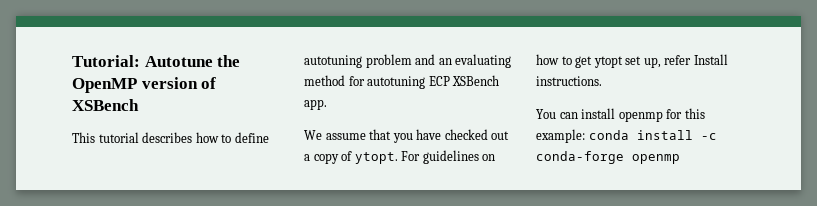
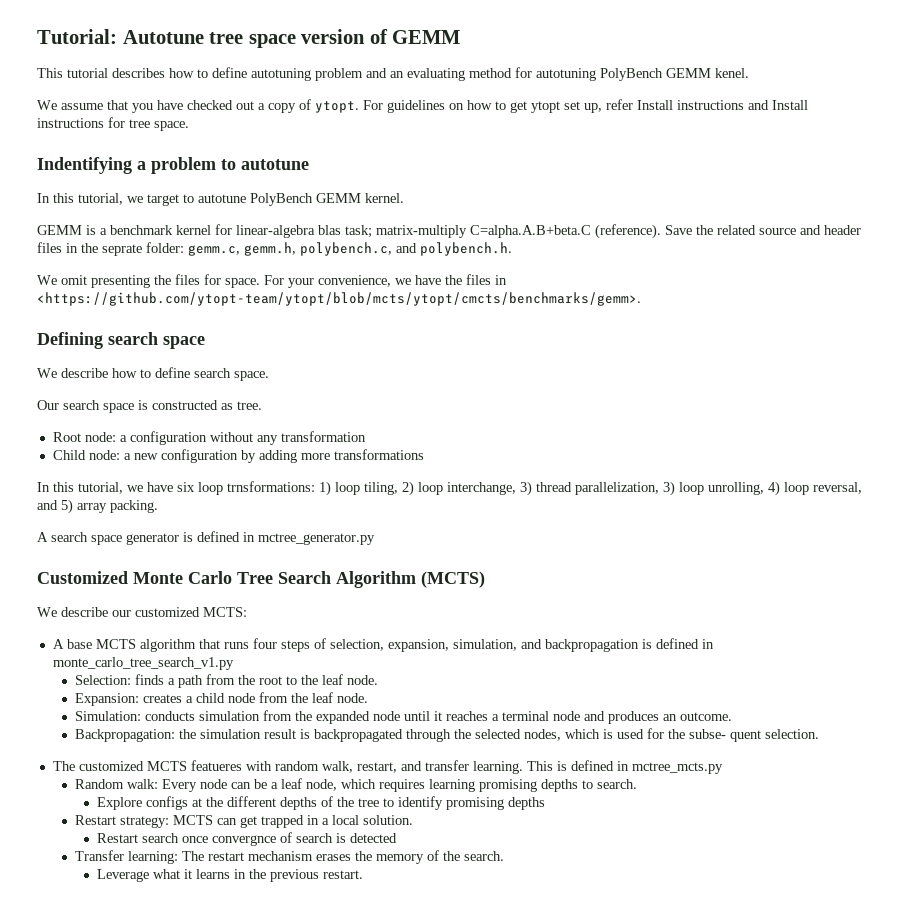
[217,55,241,67] [72,78,137,93] the OpenMP -> [209,32,296,48] tree space
[72,99,139,111] XSBench -> [392,30,461,44] GEMM
[428,75,500,86] [304,99,327,110] ECP XSBench app. -> [600,68,749,81] PolyBench GEMM kenel.
[536,76,602,86] [536,108,705,122] [536,129,717,143] [536,151,680,164] instructions. // You can install openmp for this example: conda install -c conda-forge openmp -> [677,100,808,110] [37,117,189,131] [37,157,309,174] [37,193,404,206] [37,224,861,239] [37,242,512,256] [37,274,507,288] [37,292,641,306] [37,332,205,349] [37,367,269,381] [37,400,262,413] [52,431,366,445] [52,449,424,463] [37,481,862,496] [37,499,158,514] [37,531,375,545] [37,571,485,588] [37,607,247,617] [52,638,714,652] [52,657,234,670] [75,674,379,688] [75,692,369,706] [75,710,733,724] [75,728,820,742] [52,760,723,774] [75,778,638,792] [97,796,546,810] [75,815,414,828] [97,832,398,846] [75,850,505,864] [97,869,364,882] instructions and Install instructions for tree space. // Indentifying a problem to autotune // In this tutorial, we target to autotune PolyBench GEMM kernel. // GEMM is a benchmark kernel for linear-algebra blas task; matrix-multiply C=alpha.A.B+beta.C (reference). Save the related source and header files in the seprate folder: gemm.c, gemm.h, polybench.c, and polybench.h. // We omit presenting the files for space. For your convenience, we have the files in <https://github.com/ytopt-team/ytopt/blob/mcts/ytopt/cmcts/benchmarks/gemm>. // Defining search space // We describe how to define search space. // Our search space is constructed as tree. // Root node: a configuration without any transformation // Child node: a new configuration by adding more transformations // In this tutorial, we have six loop trnsformations: 1) loop tiling, 2) loop interchange, 3) thread parallelization, 3) loop unrolling, 4) loop reversal, and 5) array packing. // A search space generator is defined in mctree_generator.py // Customized Monte Carlo Tree Search Algorithm (MCTS) // We describe our customized MCTS: // A base MCTS algorithm that runs four steps of selection, expansion, simulation, and backpropagation is defined in monte_carlo_tree_search_v1.py // Selection: finds a path from the root to the leaf node. // Expansion: creates a child node from the leaf node. // Simulation: conducts simulation from the expanded node until it reaches a terminal node and produces an outcome. // Backpropagation: the simulation result is backpropagated through the selected nodes, which is used for the subse- quent selection. // The customized MCTS featueres with random walk, restart, and transfer learning. This is defined in mctree_mcts.py // Random walk: Every node can be a leaf node, which requires learning promising depths to search. // Explore configs at the different depths of the tree to identify promising depths // Restart strategy: MCTS can get trapped in a local solution. // Restart search once convergnce of search is detected // Transfer learning: The restart mechanism erases the memory of the search. // Leverage what it learns in the previous restart.

